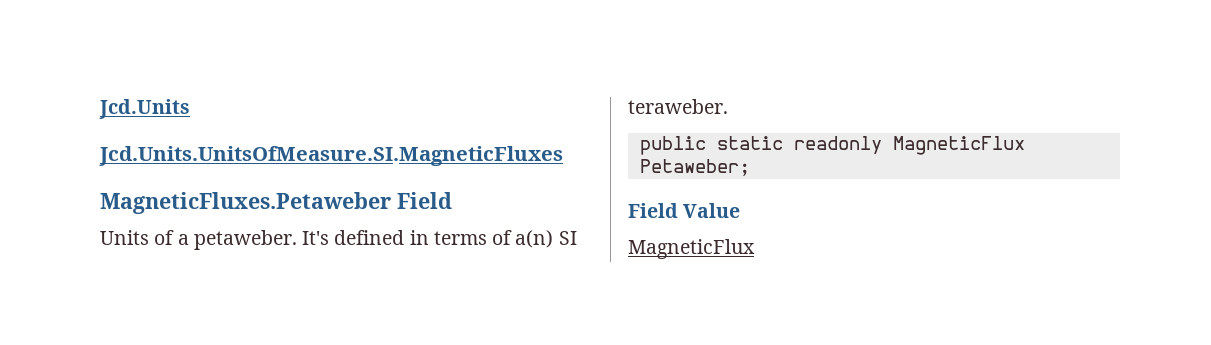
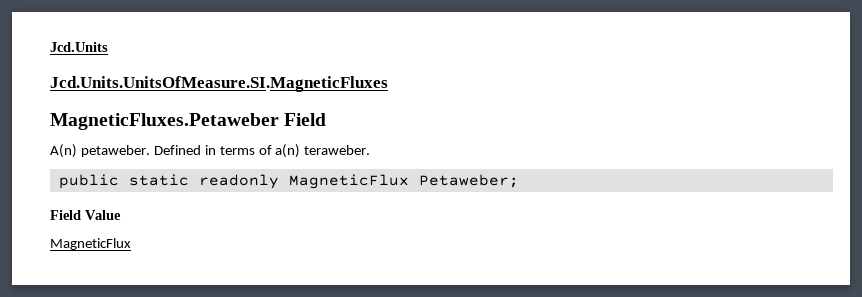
[100,230,405,250] Units of a petaweber. It's defined -> [50,144,201,158] A(n) petaweber. Defined
[558,231,577,245] SI -> (301, 151) none

